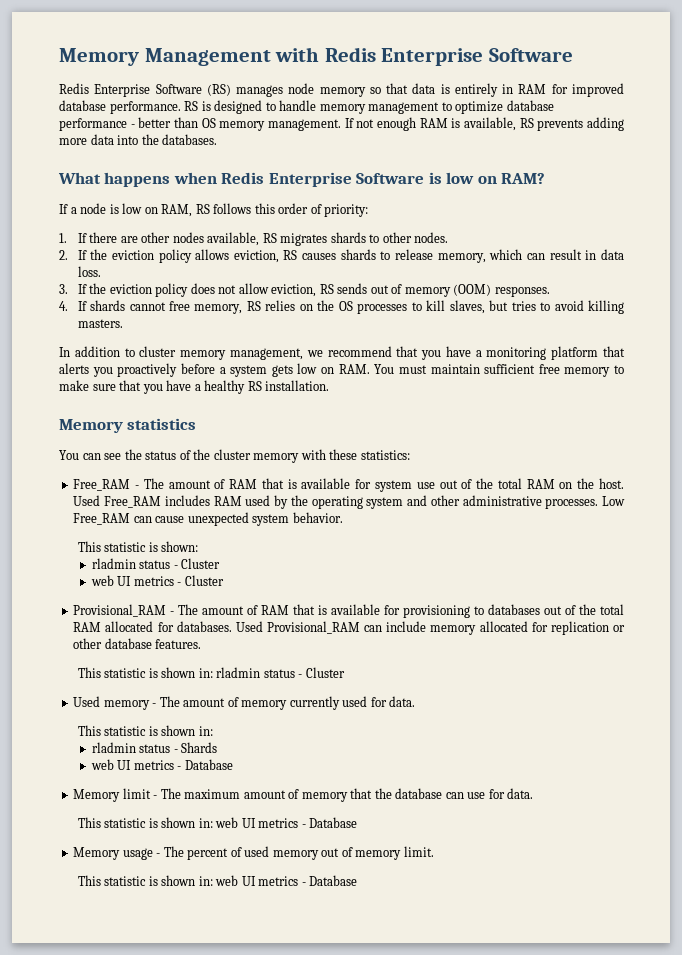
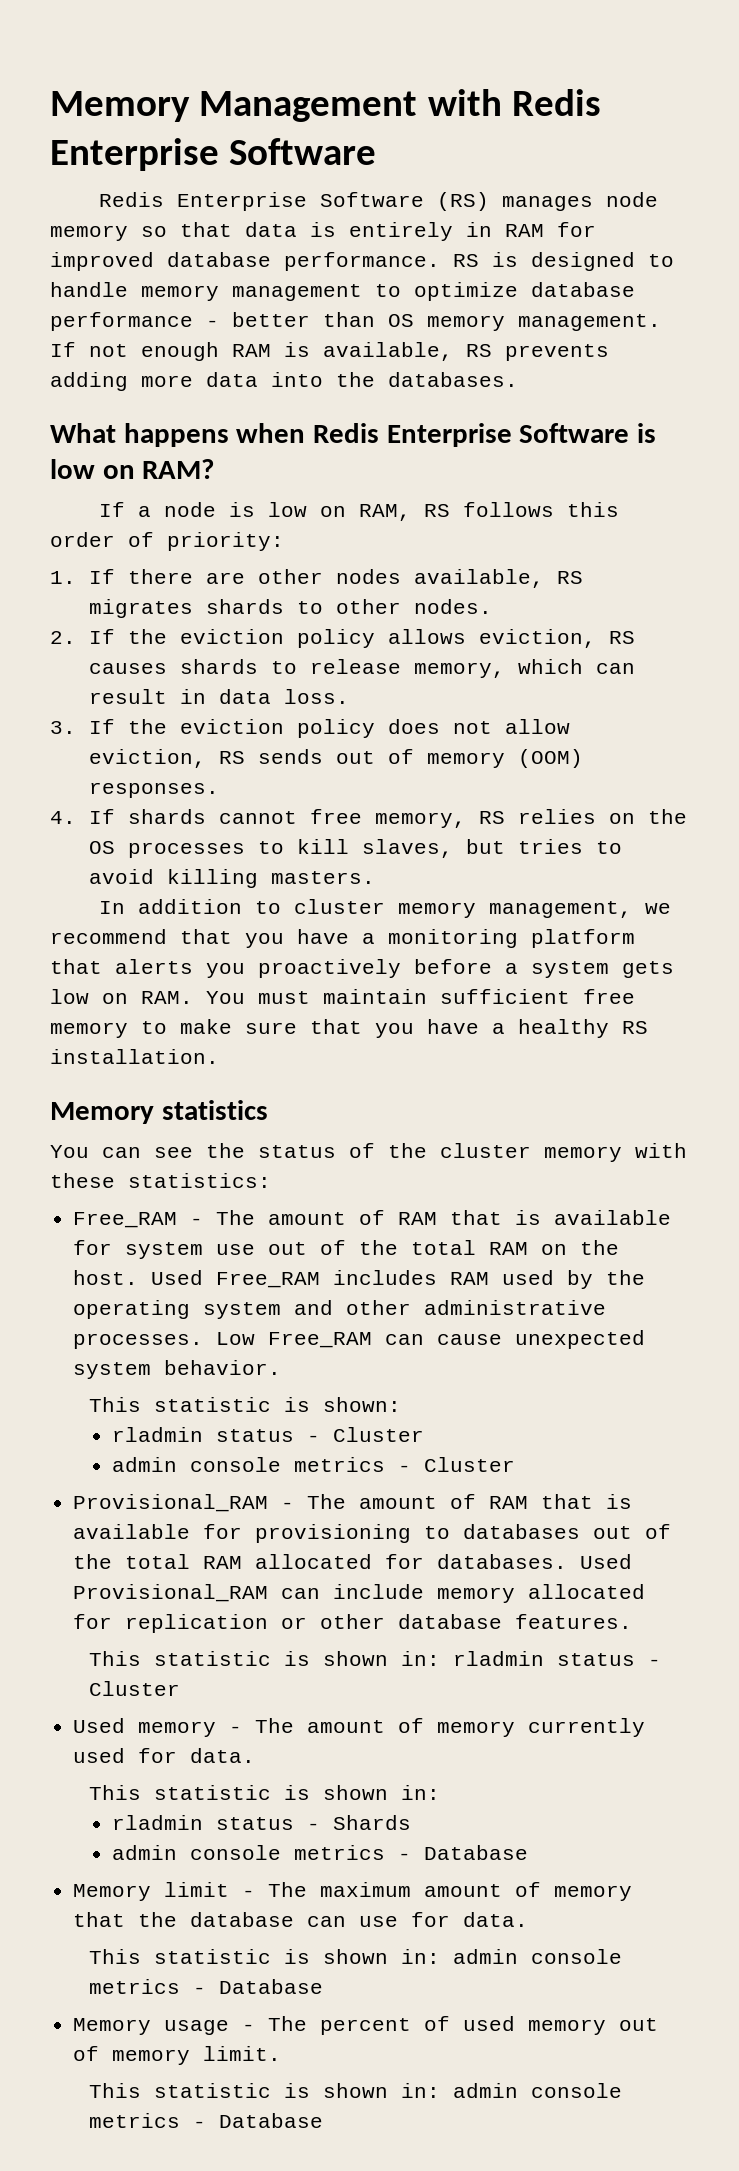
[90,575,132,586] web UI -> [111,1457,281,1472] admin console
[90,759,132,770] web UI -> [111,1845,281,1860] admin console
[215,817,256,828] web UI -> [452,1949,622,1964] admin console
[215,875,256,886] web UI -> [452,2083,622,2098] admin console

